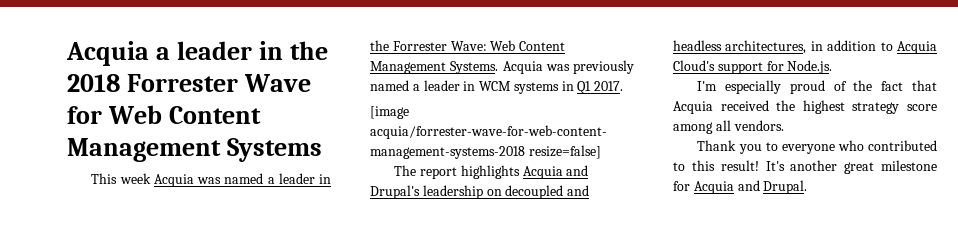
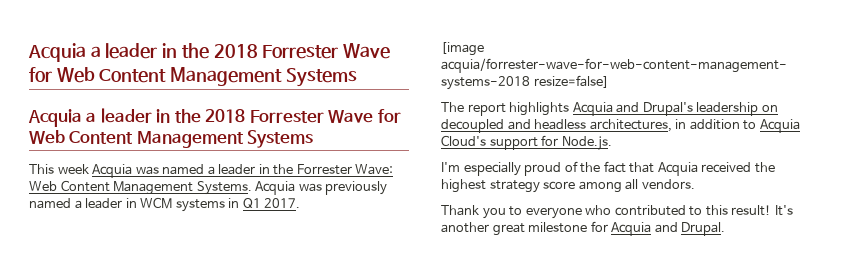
(322, 150) none -> [28,108,401,127] [29,130,314,148] // Acquia a leader in the 2018 Forrester Wave for Web Content Management Systems

